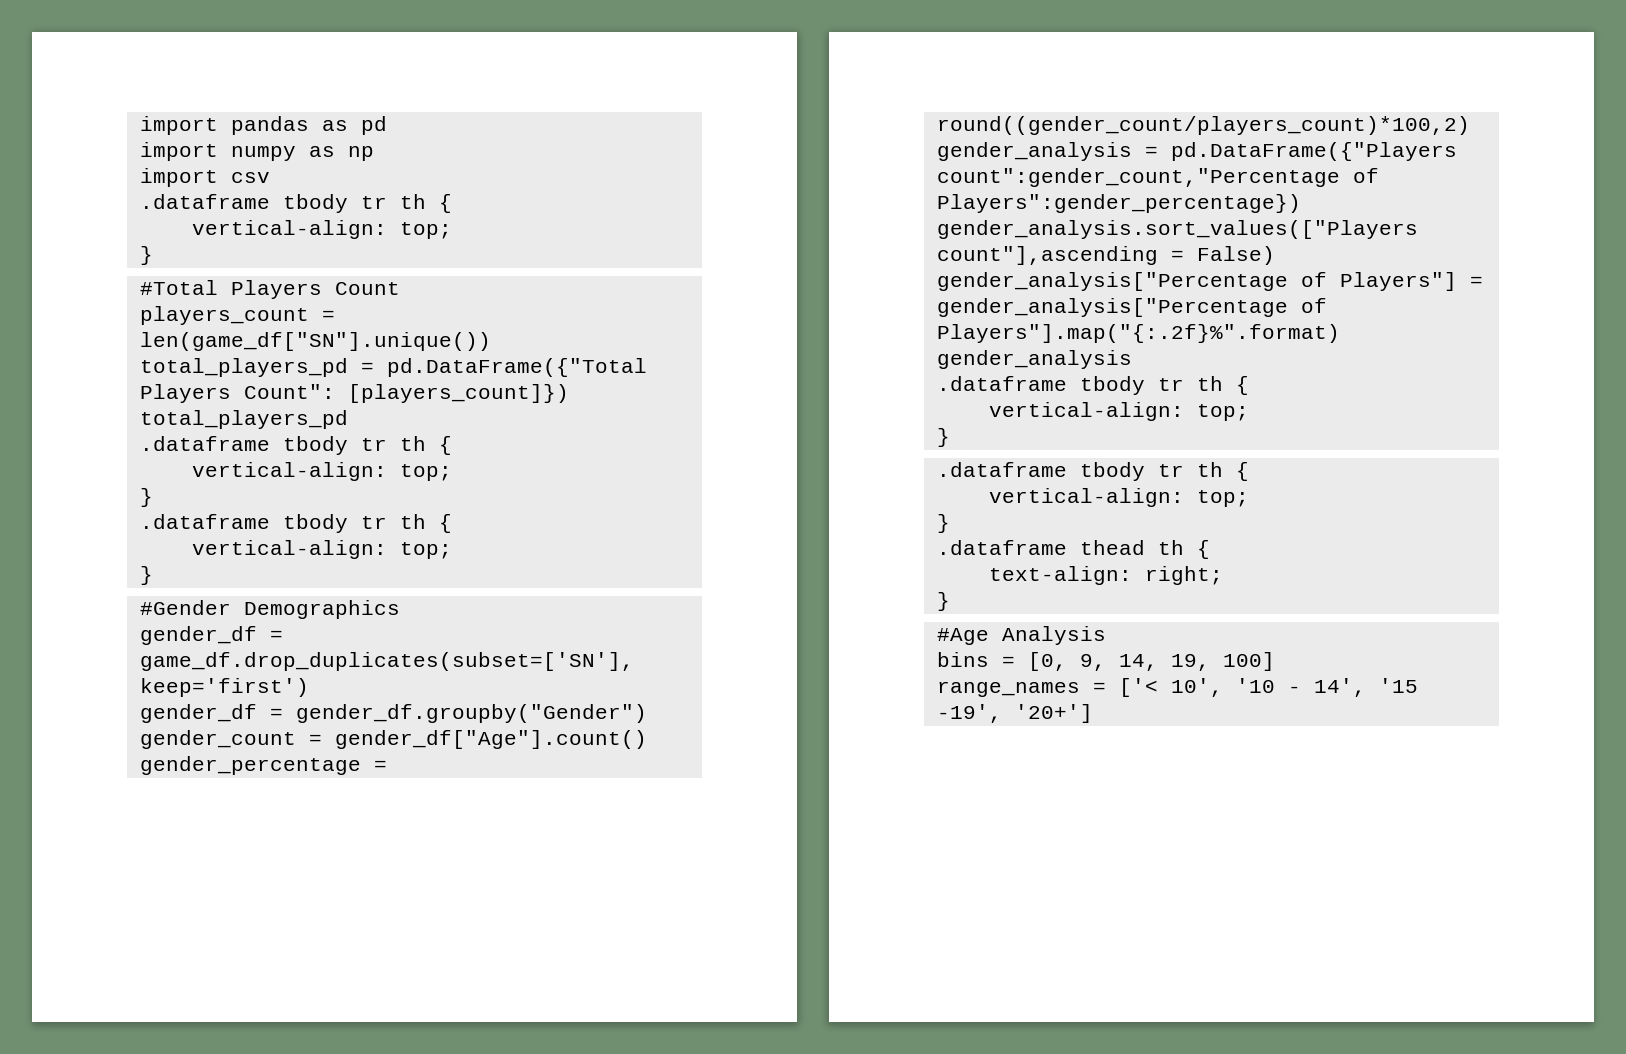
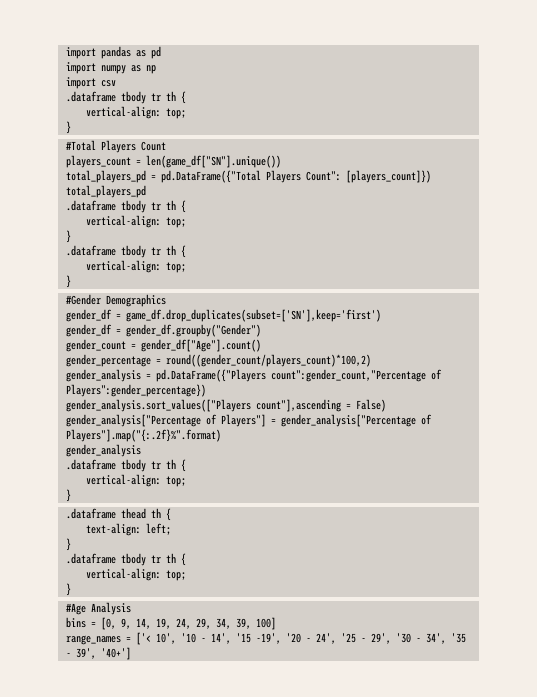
[936,462,1249,481] [988,488,1249,507] [936,514,950,533] [936,540,1210,559] [988,566,1223,585] [936,592,950,611] // .dataframe tbody tr th { // vertical-align: top; // } // .dataframe thead th { // text-align: right; // } -> [65,508,171,521] [85,523,171,536] [65,538,71,551] [65,553,186,566] [85,568,186,581] [65,583,71,596] // .dataframe thead th { // text-align: left; // } // .dataframe tbody tr th { // vertical-align: top; // }
(1210, 662) none -> [175,618,251,629] 24, 29, 34, 39,
[1014,704,1093,723] '20+'] -> [285,633,466,644] [65,647,131,660] '20 - 24', '25 - 29', '30 - 34', '35 - 39', '40+']

